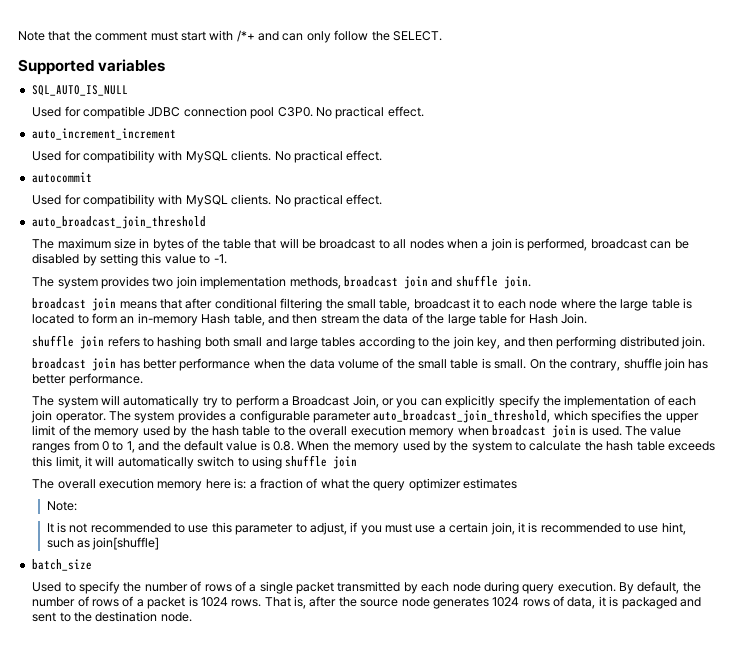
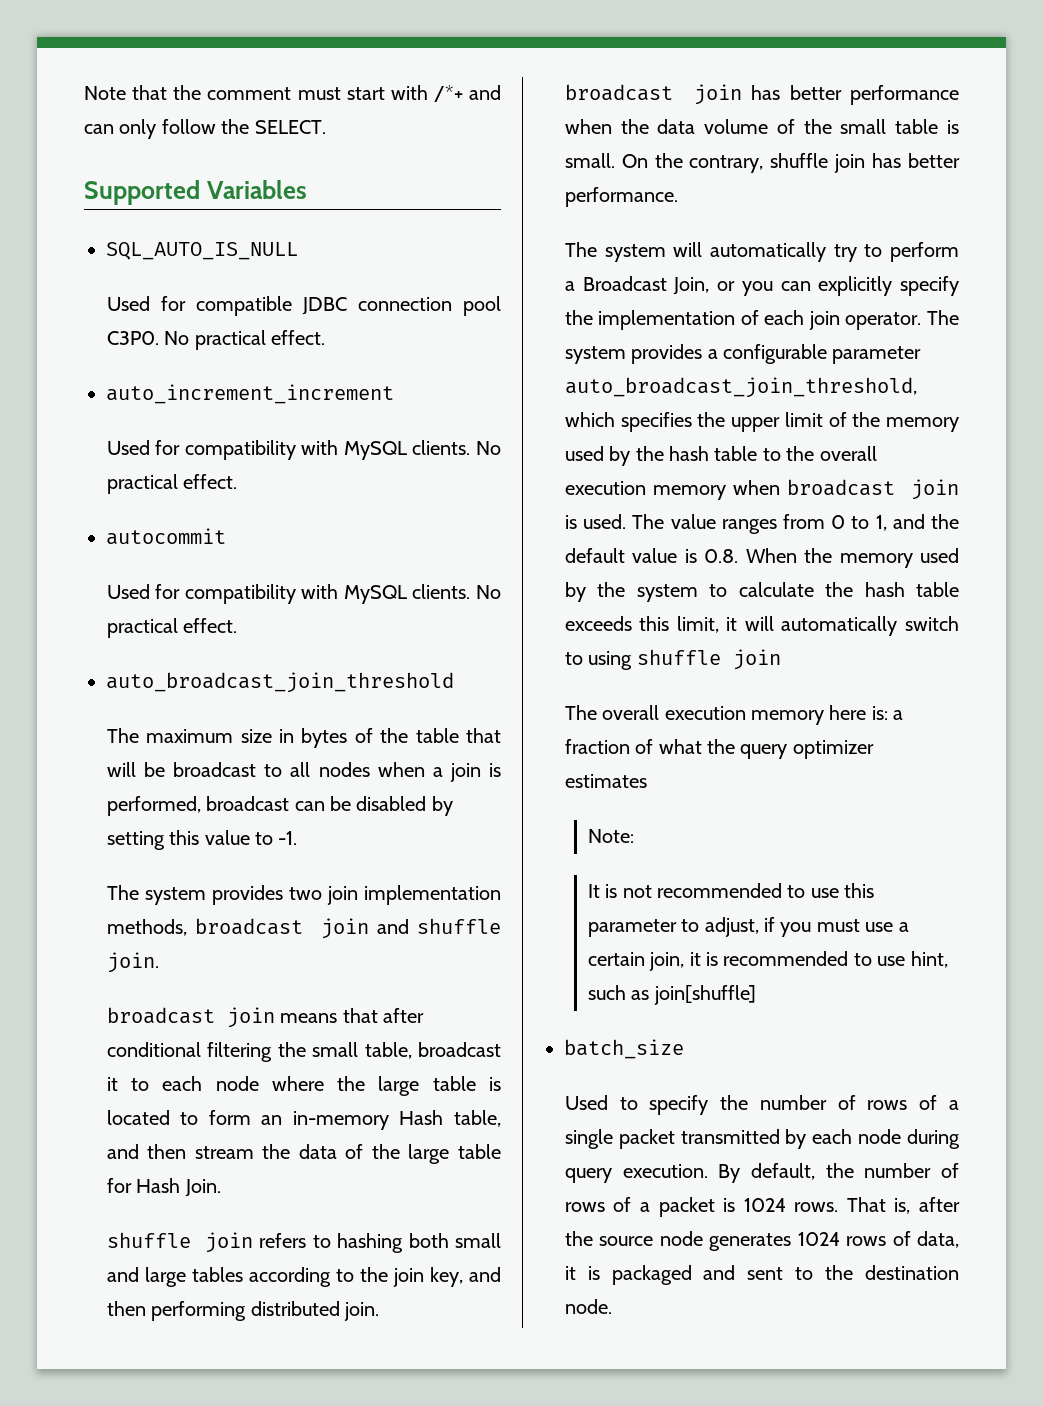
[98,59,166,72] variables -> [206,180,307,199] Variables

